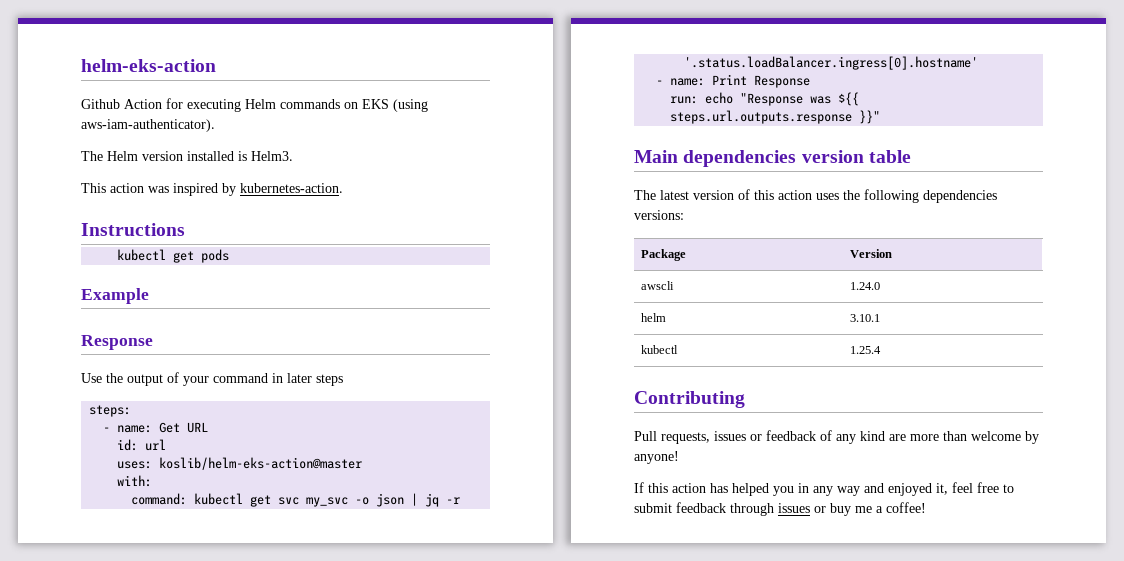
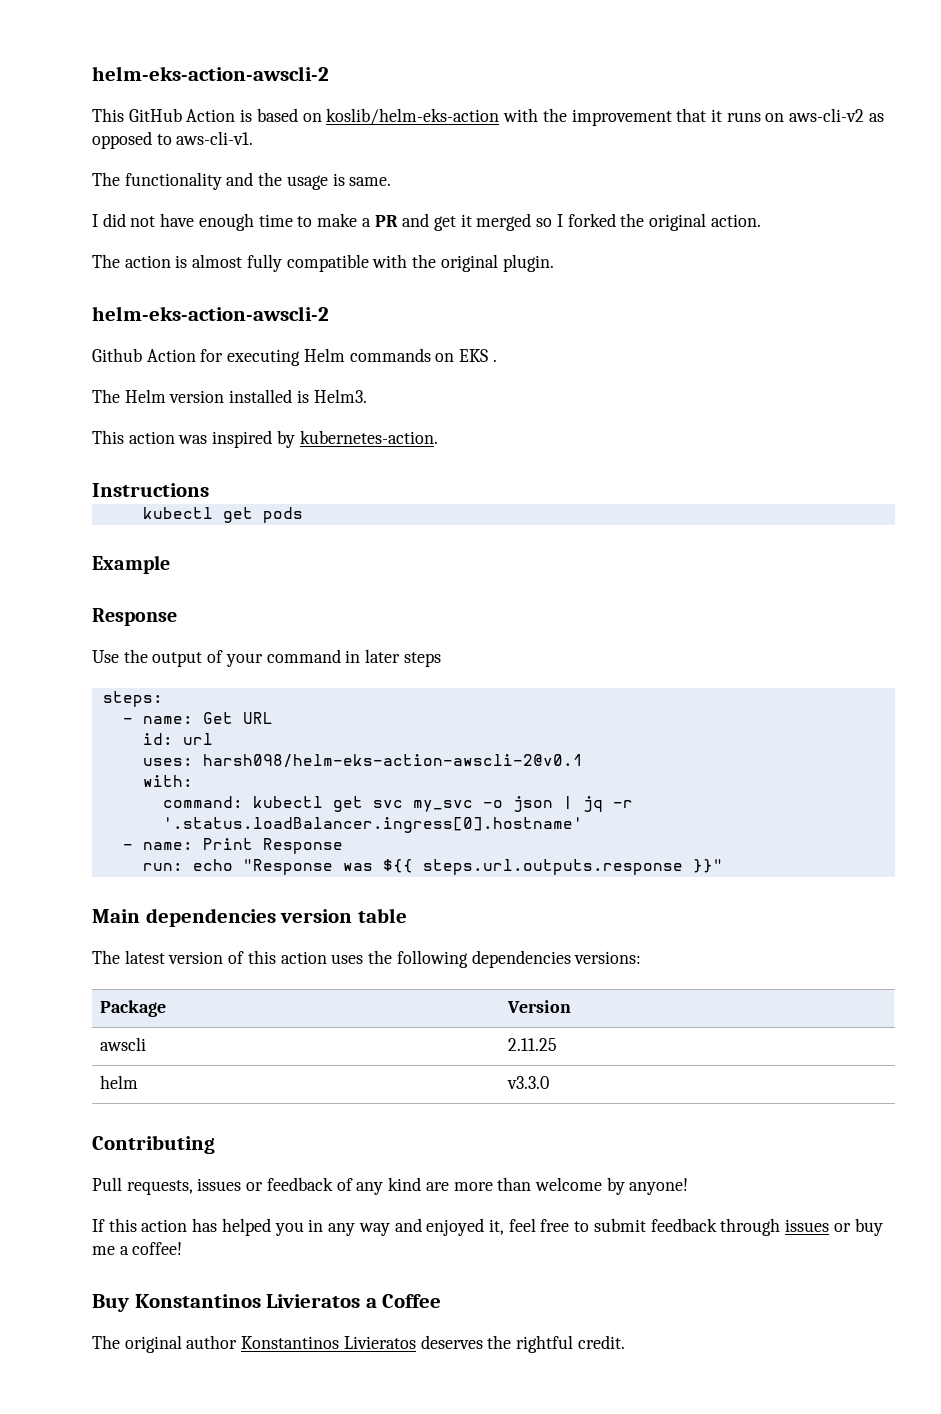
[81,59,216,72] helm-eks-action -> [92,66,329,81] [92,108,884,126] [92,131,254,149] [92,172,392,190] [92,213,761,231] [92,254,554,272] [92,306,329,321] helm-eks-action-awscli-2 // This GitHub Action is based on koslib/helm-eks-action with the improvement that it runs on aws-cli-v2 as opposed to aws-cli-v1. // The functionality and the usage is same. // I did not have enough time to make a PR and get it merged so I forked the original action. // The action is almost fully compatible with the original plugin. // helm-eks-action-awscli-2
[393,99,428,112] [81,119,215,132] (using aws-iam-authenticator). -> [492,359,497,362] .
[159,457,363,470] koslib/helm-eks-action@master -> [202,754,583,768] harsh098/helm-eks-action-awscli-2@v0.1
[850,282,881,290] 1.24.0 -> [508,1038,558,1051] 2.11.25
[850,314,881,322] [641,345,679,354] [850,346,882,354] 3.10.1 // kubectl | 1.25.4 -> [507,1076,550,1089] v3.3.0
(926, 507) none -> [92,1294,442,1312] [92,1335,625,1353] // Buy Konstantinos Livieratos a Coffee // The original author Konstantinos Livieratos deserves the rightful credit.

